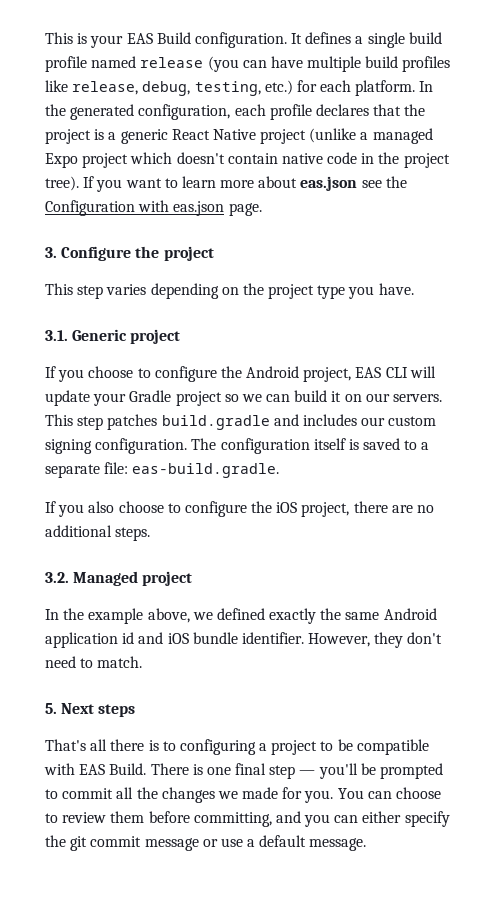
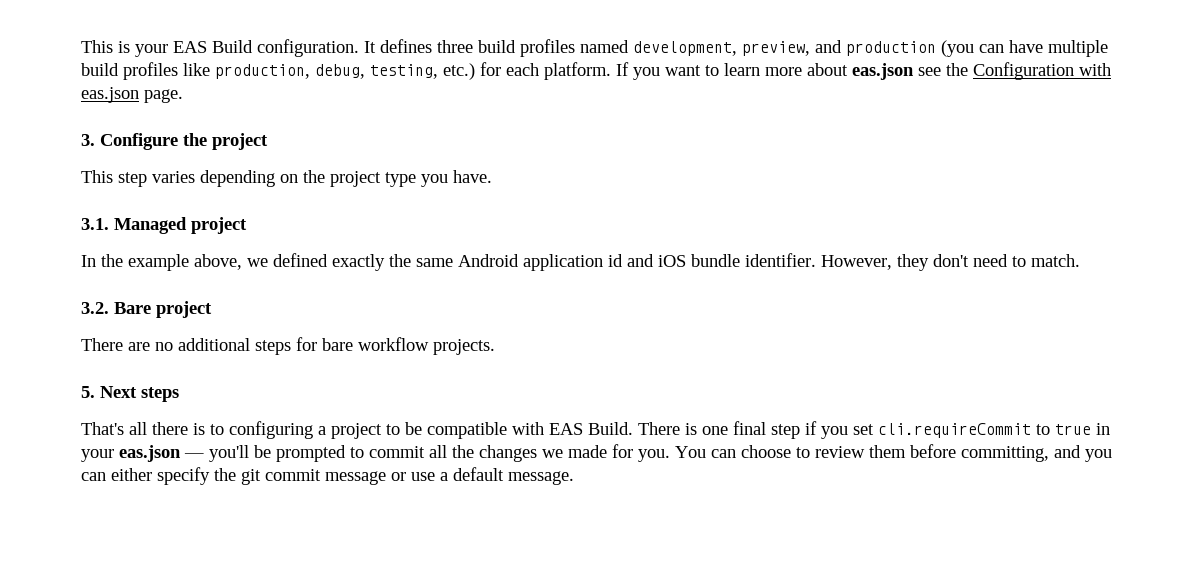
[355,32,442,48] [45,56,204,72] a single build profile named release -> [437,39,936,57] three build profiles named development, preview, and production
[72,81,139,95] release, -> [215,64,310,79] production,
[419,81,434,92] [45,104,426,120] [45,128,433,144] [45,152,450,168] [45,176,79,191] In the generated configuration, each profile declares that the project is a generic React Native project (unlike a managed Expo project which doesn't contain native code in the project tree). -> (611, 71) none
[72,329,181,344] [45,366,436,382] [45,390,443,406] [45,414,437,430] [45,438,430,454] [45,462,280,478] [45,501,435,517] [45,525,151,541] [45,572,69,583] Generic project // If you choose to configure the Android project, EAS CLI will update your Gradle project so we can build it on our servers. This step patches build.gradle and includes our custom signing configuration. The configuration itself is saved to a separate file: eas-build.gradle. // If you also choose to configure the iOS project, there are no additional steps. // 3.2. -> (109, 224) none
(143, 662) none -> [81,301,212,318] [81,337,495,355] // 3.2. Bare project // There are no additional steps for bare workflow projects.
(296, 772) none -> [805,421,1110,439] [81,445,181,462] if you set cli.requireCommit to true in your eas.json

